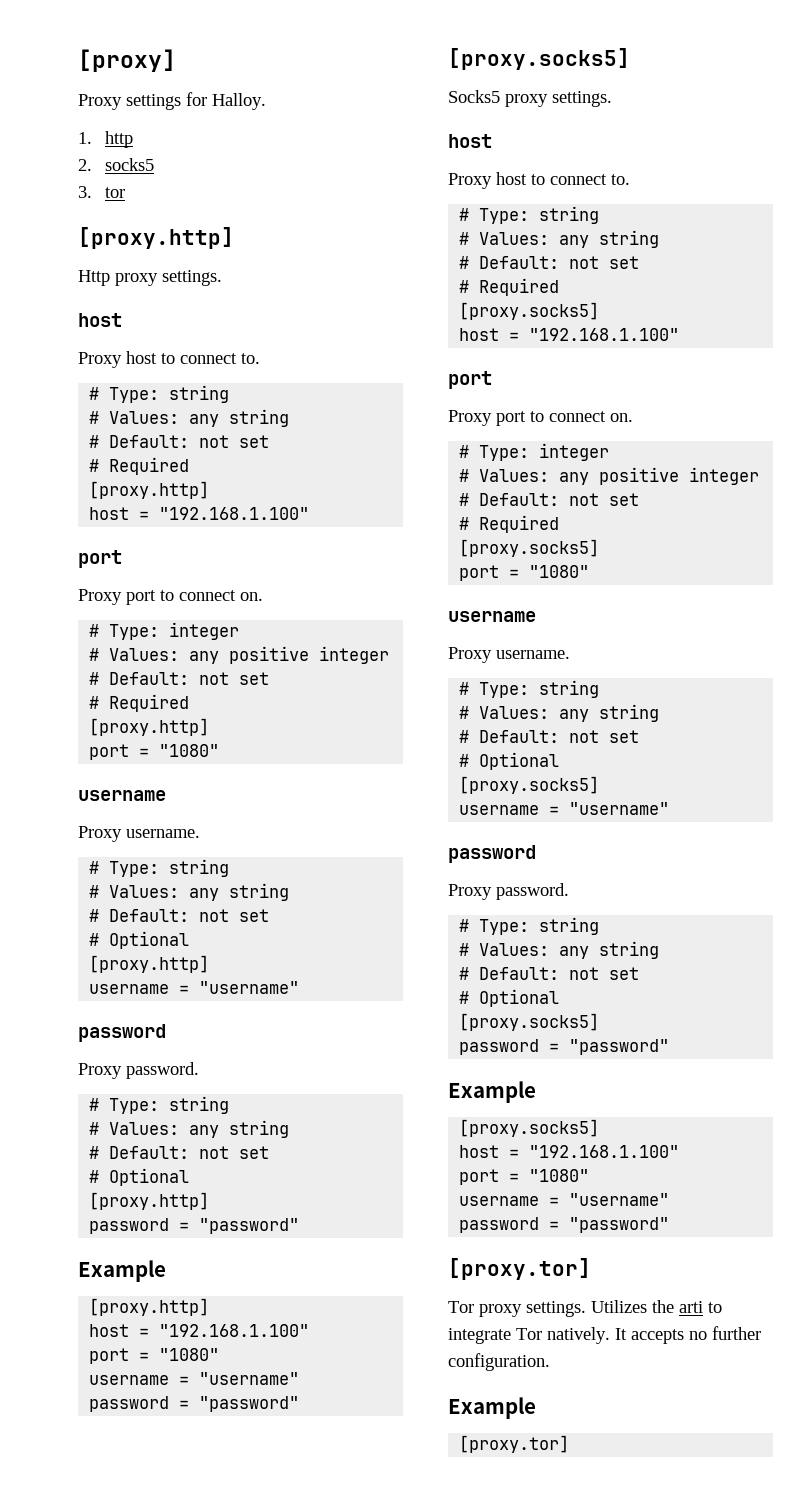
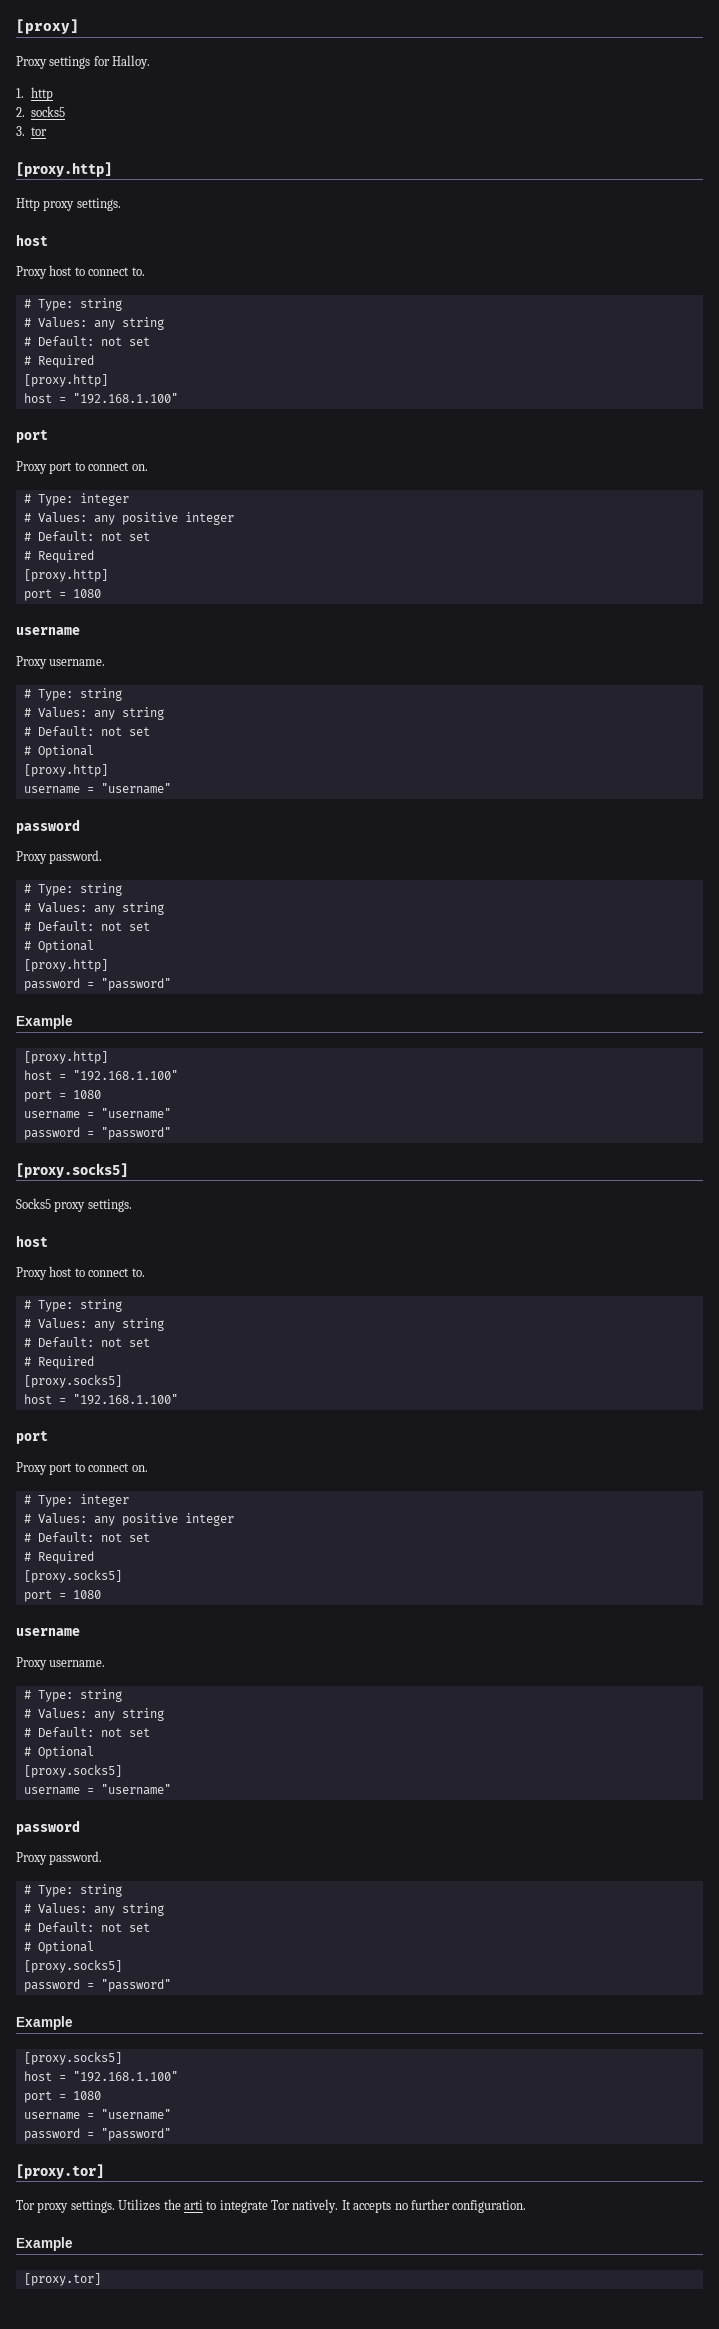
[159,744,220,757] "1080" -> [72,589,101,598] 1080
[159,1348,220,1361] "1080" -> [72,1090,101,1099] 1080
[529,565,590,578] "1080" -> [72,1590,101,1599] 1080
[529,1169,590,1182] "1080" -> [72,2091,101,2100] 1080

